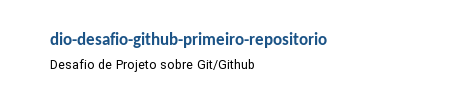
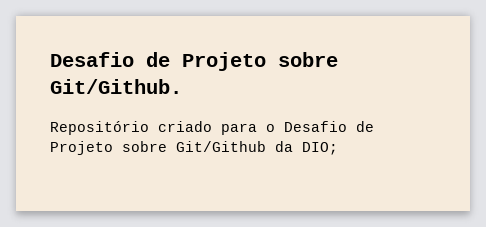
[50,32,327,48] dio-desafio-github-primeiro-repositorio // -> [50,52,338,71] [50,79,182,94] [50,121,275,135] Desafio de Projeto sobre Git/Github. // Repositório criado para o
(255, 64) none -> [275,141,338,155] da DIO;

